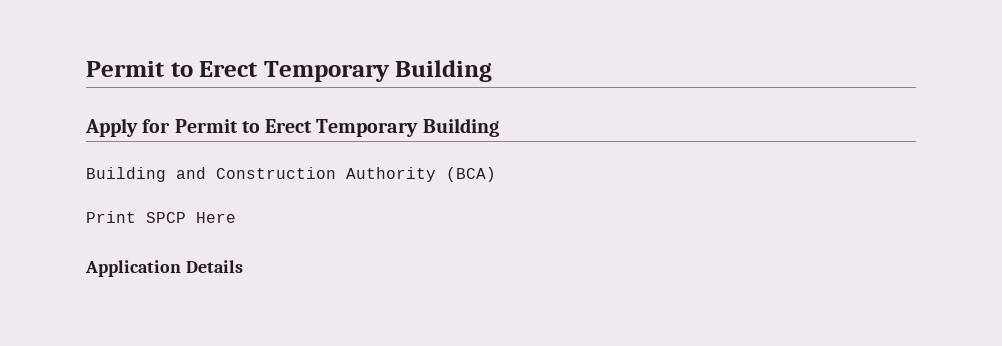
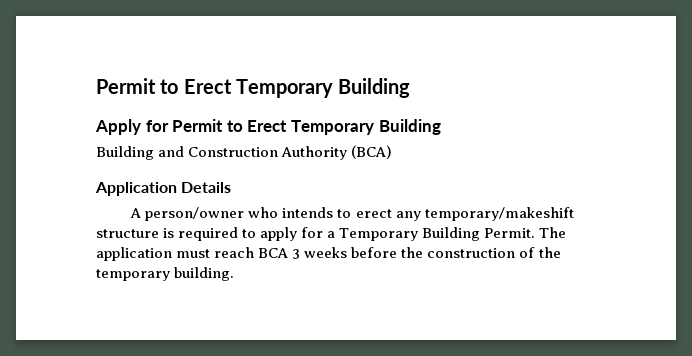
[86,211,236,223] // Print SPCP Here -> (393, 152) none
(243, 266) none -> [130,207,574,221] [96,227,567,241] [96,247,561,261] [96,267,235,281] // A person/owner who intends to erect any temporary/makeshift structure is required to apply for a Temporary Building Permit. The application must reach BCA 3 weeks before the construction of the temporary building.

